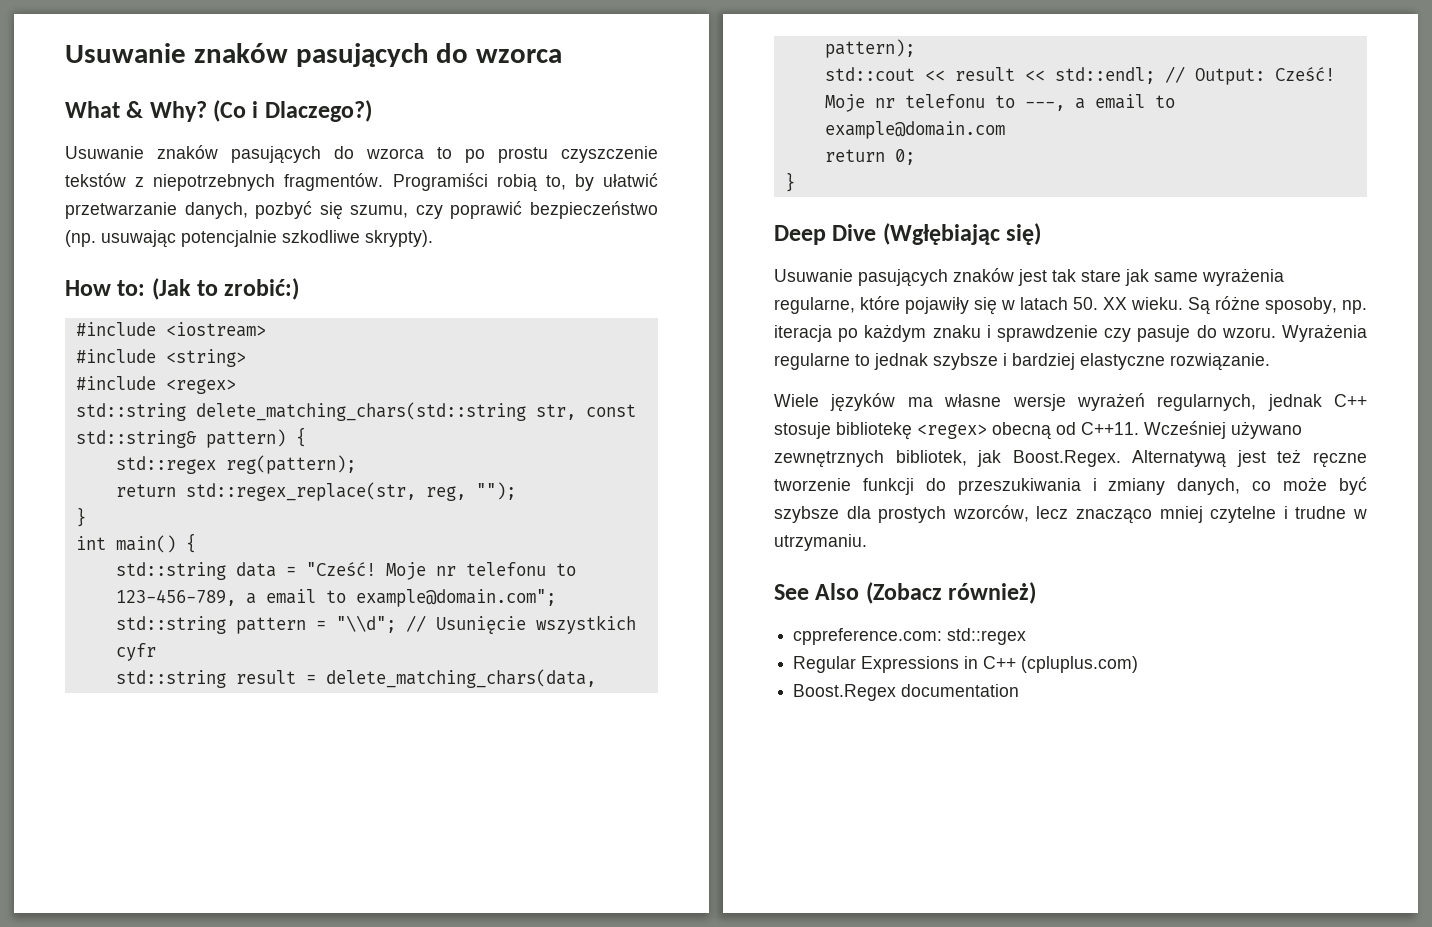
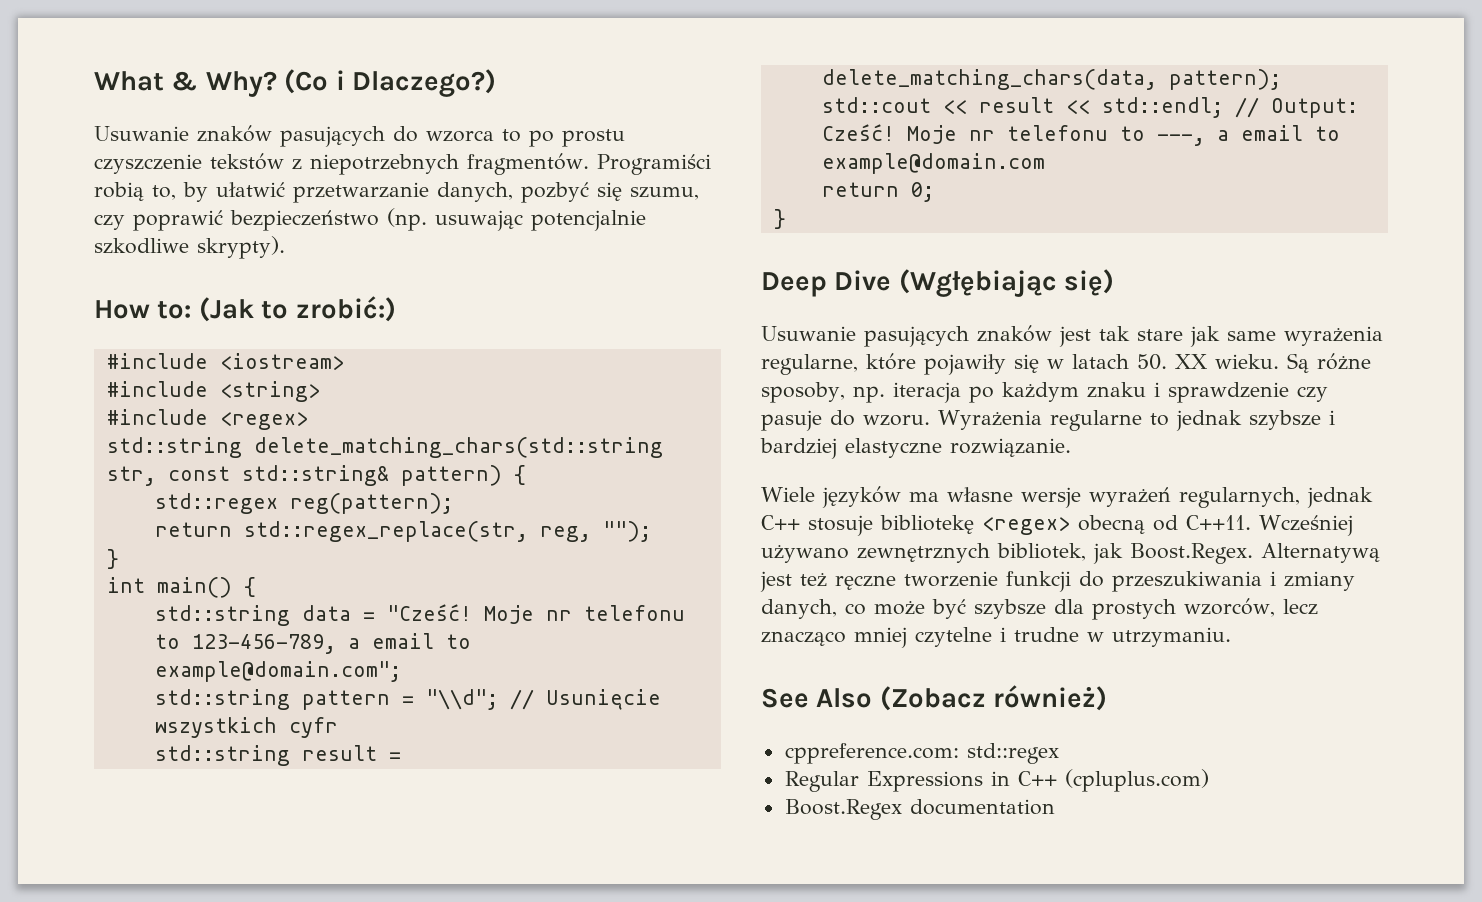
[65,43,563,67] Usuwanie znaków pasujących do wzorca // -> (94, 81) none

